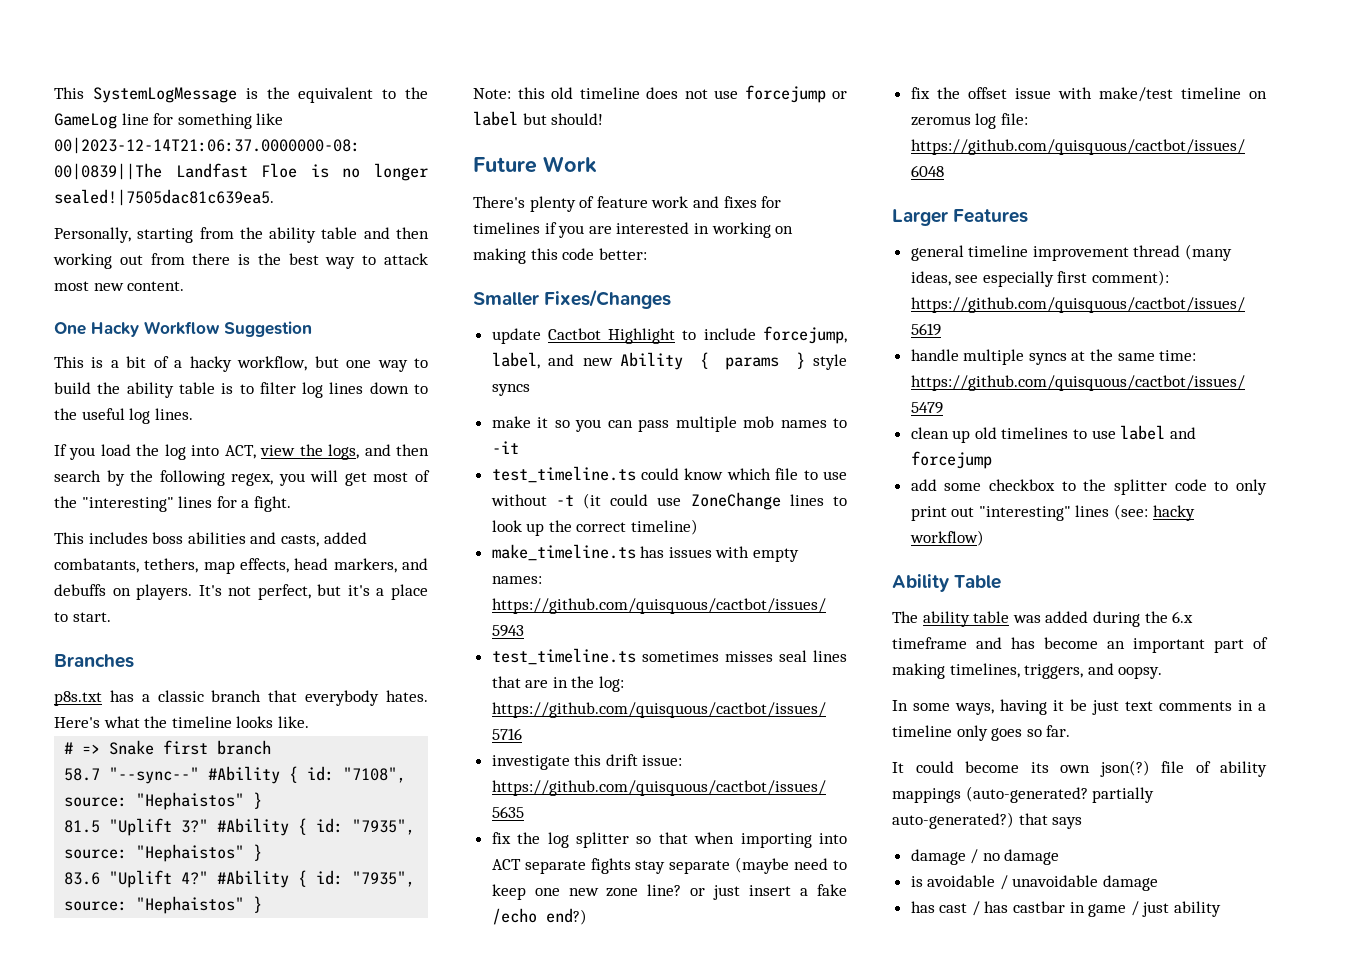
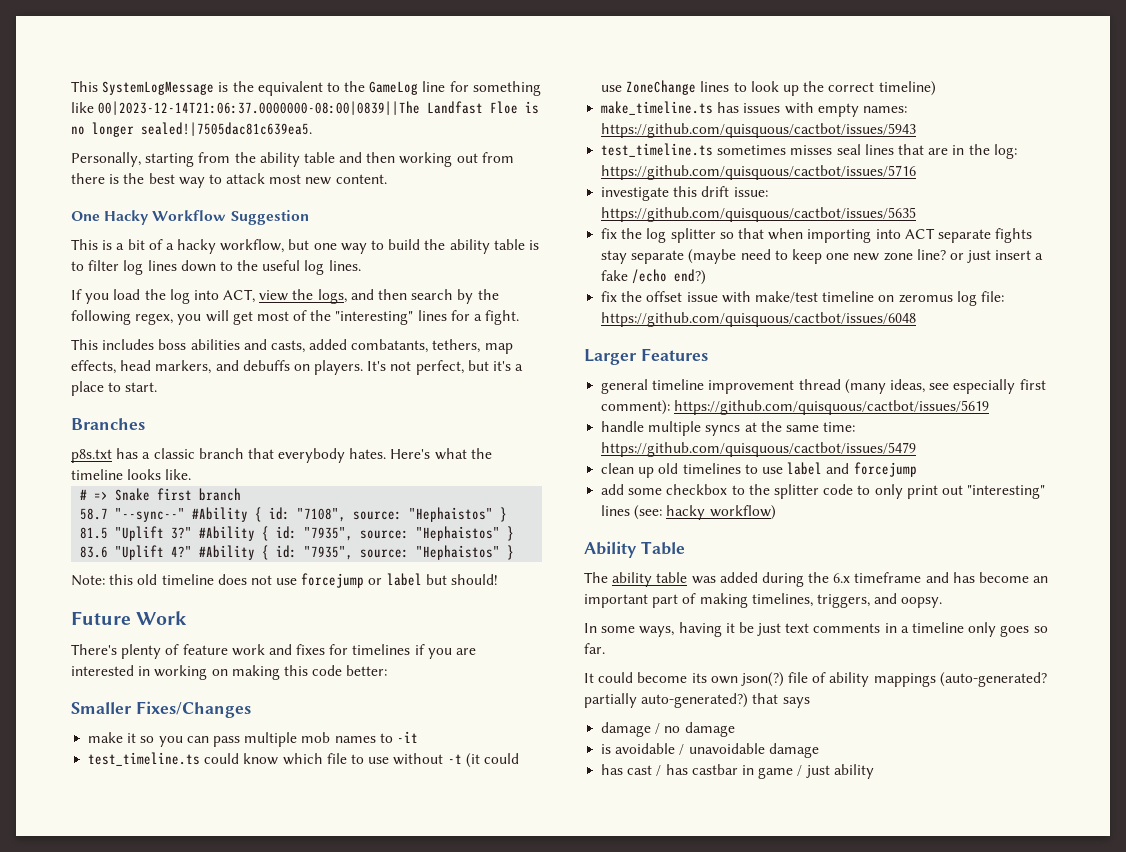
[491,326,847,344] [491,352,847,370] [491,384,530,396] // update Cactbot Highlight to include forcejump, label, and new Ability { params } style syncs -> (251, 709) none

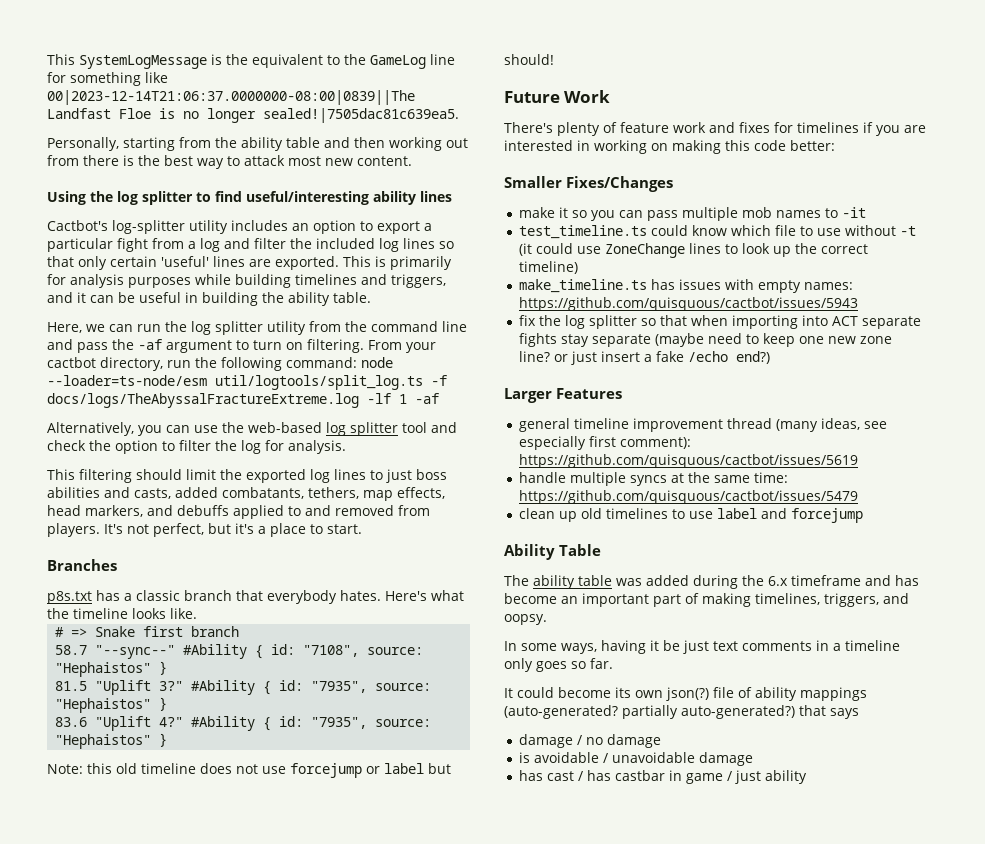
[71,210,309,225] [71,239,539,254] [71,260,361,275] [71,289,499,304] [71,310,520,325] [71,339,155,350] One Hacky Workflow Suggestion // This is a bit of a hacky workflow, but one way to build the ability table is to filter log lines down to the useful log lines. // If you load the log into ACT, view the logs, and then search by the following regex, you will get most of the "interesting" lines for a fight. // This includes -> [47,191,452,205] [47,220,432,234] [47,238,454,252] [47,256,452,270] [47,274,446,288] [47,292,371,306] [47,321,467,335] [47,339,436,353] [47,357,393,371] [47,375,447,390] [47,393,439,408] [47,422,457,436] [47,440,346,454] [47,469,412,483] Using the log splitter to find useful/interesting ability lines // Cactbot's log-splitter utility includes an option to export a particular fight from a log and filter the included log lines so that only certain 'useful' lines are exported. This is primarily for analysis purposes while building timelines and triggers, and it can be useful in building the ability table. // Here, we can run the log splitter utility from the command line and pass the -af argument to turn on filtering. From your cactbot directory, run the following command: node --loader=ts-node/esm util/logtools/split_log.ts -f docs/logs/TheAbyssalFractureExtreme.log -lf 1 -af // Alternatively, you can use the web-based log splitter tool and check the option to filter the log for analysis. // This filtering should limit the exported log lines to just
[293,364,310,371] on -> [233,505,430,519] applied to and removed from
[601,143,1017,159] [601,165,917,180] [601,186,768,201] [601,207,917,222] // test_timeline.ts sometimes misses seal lines that are in the log: https://github.com/quisquous/cactbot/issues/5716 // investigate this drift issue: https://github.com/quisquous/cactbot/issues/5635 -> (859, 304) none
[601,291,1004,306] [601,312,917,327] // fix the offset issue with make/test timeline on zeromus log file: https://github.com/quisquous/cactbot/issues/6048 -> (771, 357) none
[601,484,1046,499] [601,505,776,520] // add some checkbox to the splitter code to only print out "interesting" lines (see: hacky workflow) -> (864, 515) none

